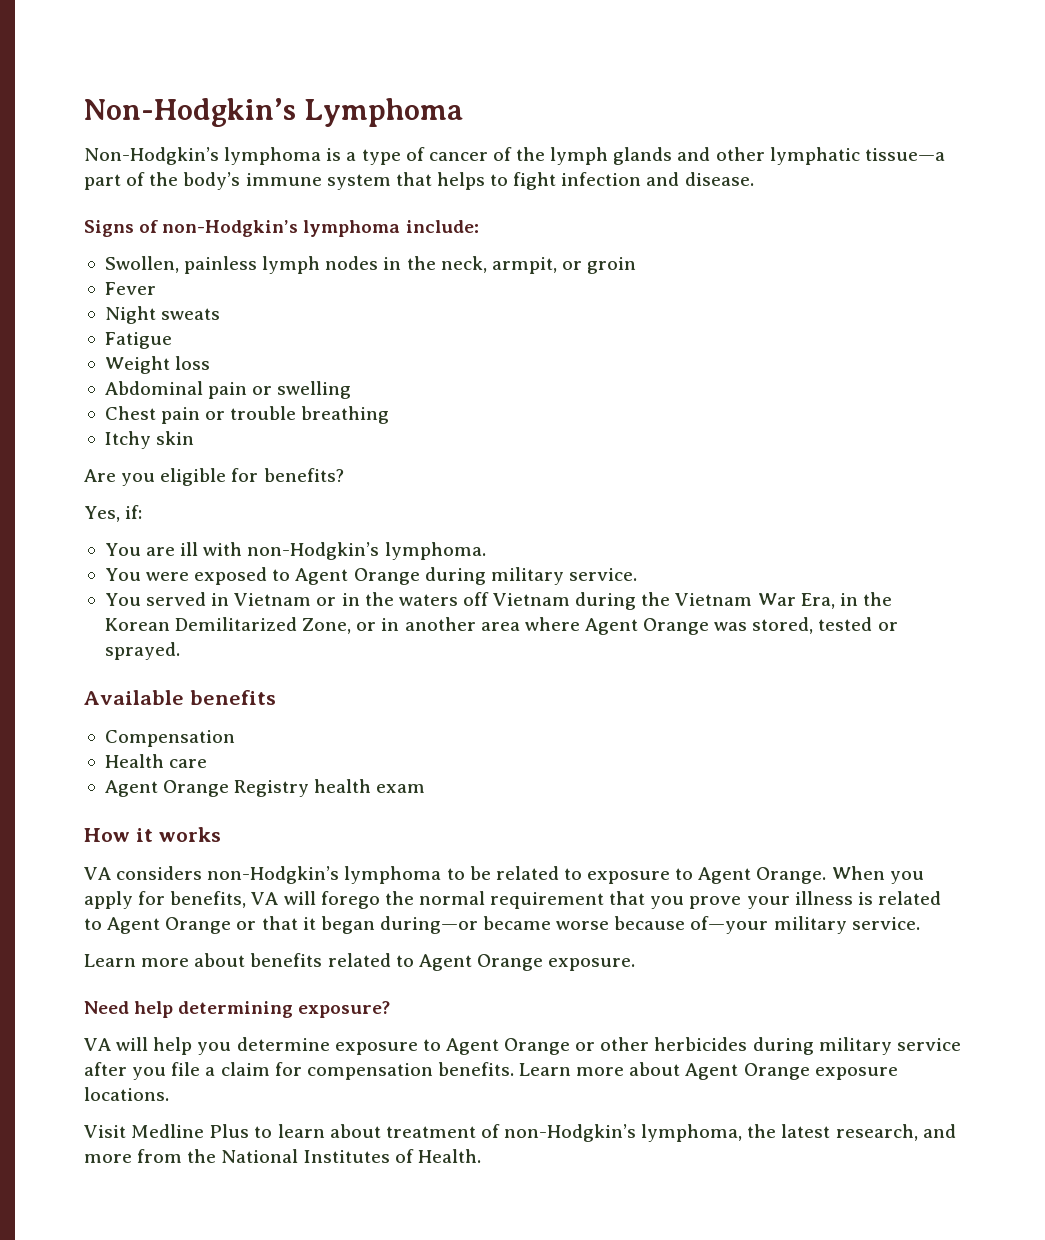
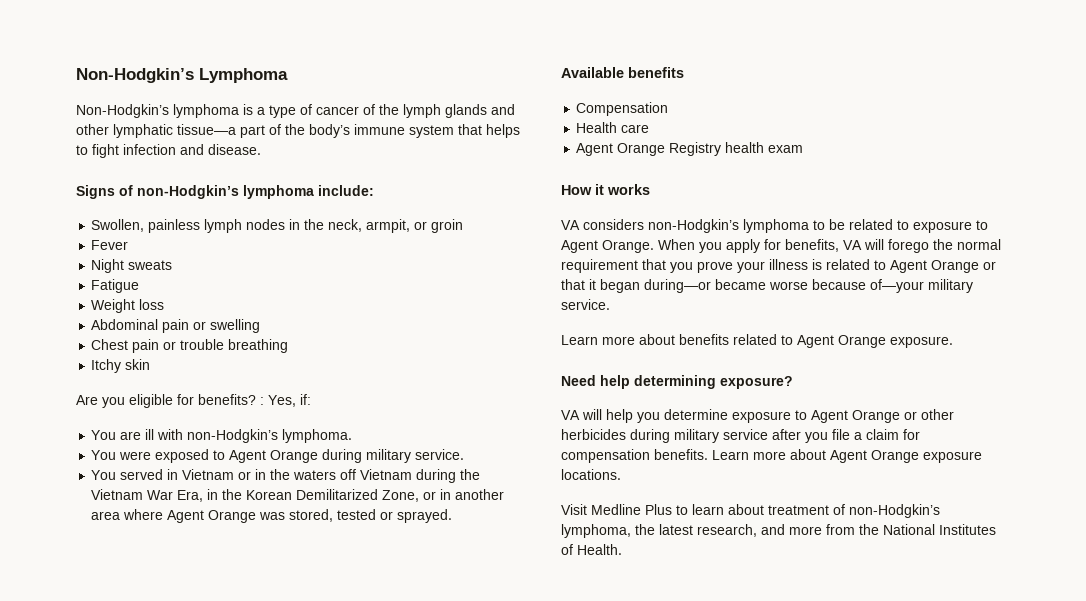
(344, 475) // -> [260,397,264,405] :

